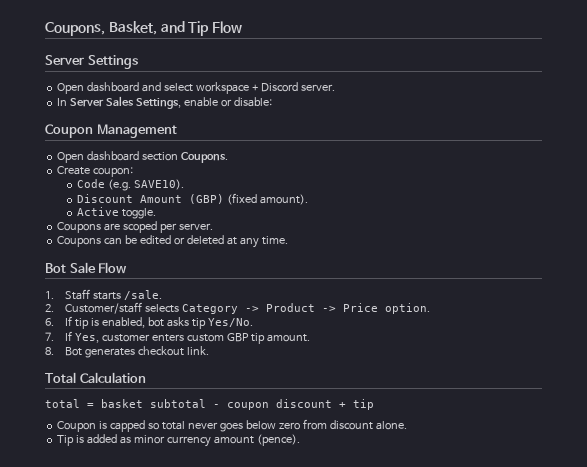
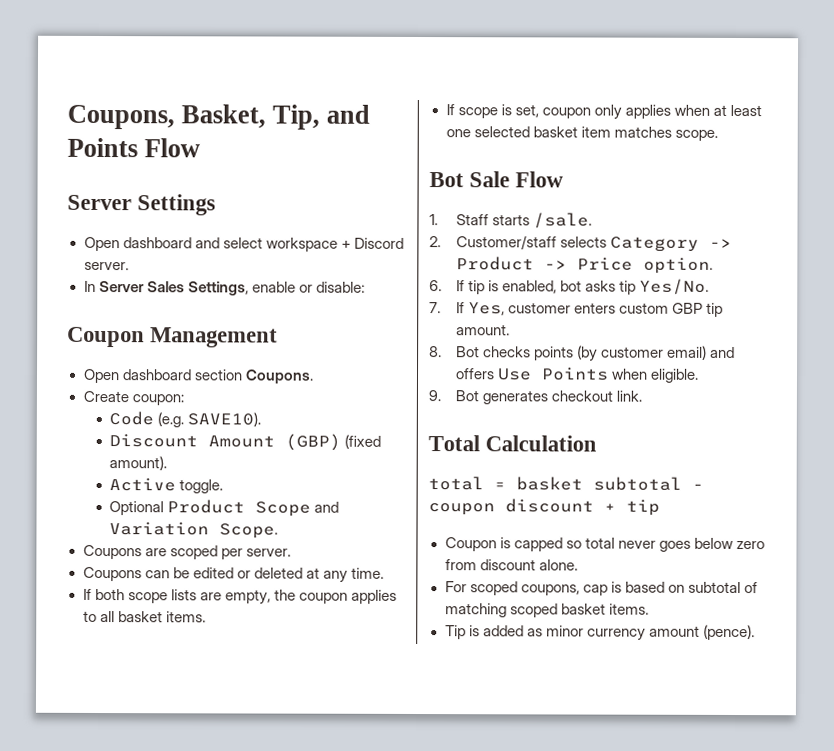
[160,21,210,36] and Tip -> [272,104,371,130] [67,137,138,158] Tip, and Points
(157, 213) none -> [109,499,340,517] [109,522,279,539] // Optional Product Scope and Variation Scope.
(288, 240) none -> [82,588,397,605] [82,610,206,623] [445,104,762,120] [445,126,718,141] // If both scope lists are empty, the coupon applies to all basket items. // If scope is set, coupon only applies when at least one selected basket item matches scope.
(83, 351) none -> [482,345,735,362] [454,367,699,383] [428,390,479,402] checks points (by customer email) and offers Use Points when eligible. // 9. Bot
(407, 425) none -> [444,581,758,596] [444,603,649,618] // For scoped coupons, cap is based on subtotal of matching scoped basket items.

